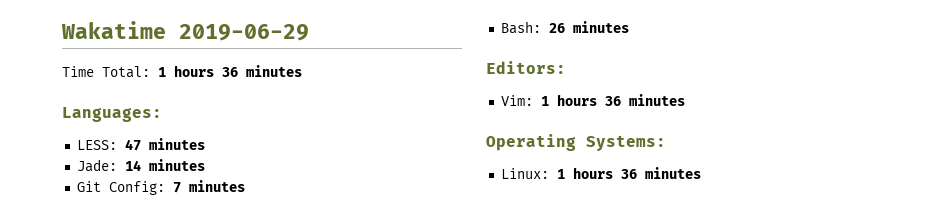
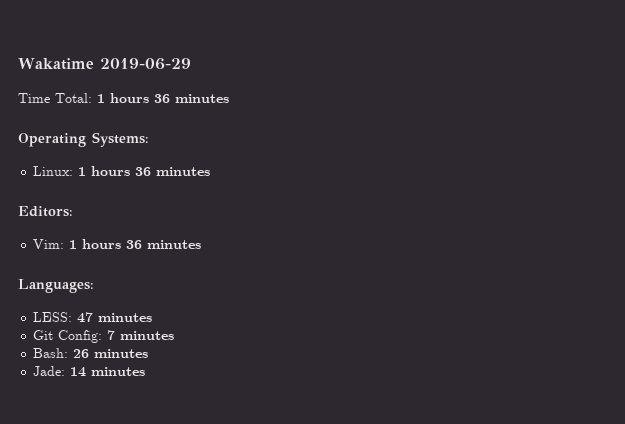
[62,107,162,122] [76,138,205,151] [76,159,205,172] [76,180,245,195] [500,21,629,34] [486,61,566,74] [500,94,685,106] // Languages: // LESS: 47 minutes // Jade: 14 minutes // Git Config: 7 minutes // Bash: 26 minutes // Editors: // Vim: 1 hours 36 minutes -> (229, 98) none
(701, 173) none -> [18,206,73,217] [33,239,202,249] [18,279,94,293] [33,312,153,323] [33,330,175,343] [33,348,149,358] [33,366,146,377] // Editors: // Vim: 1 hours 36 minutes // Languages: // LESS: 47 minutes // Git Config: 7 minutes // Bash: 26 minutes // Jade: 14 minutes

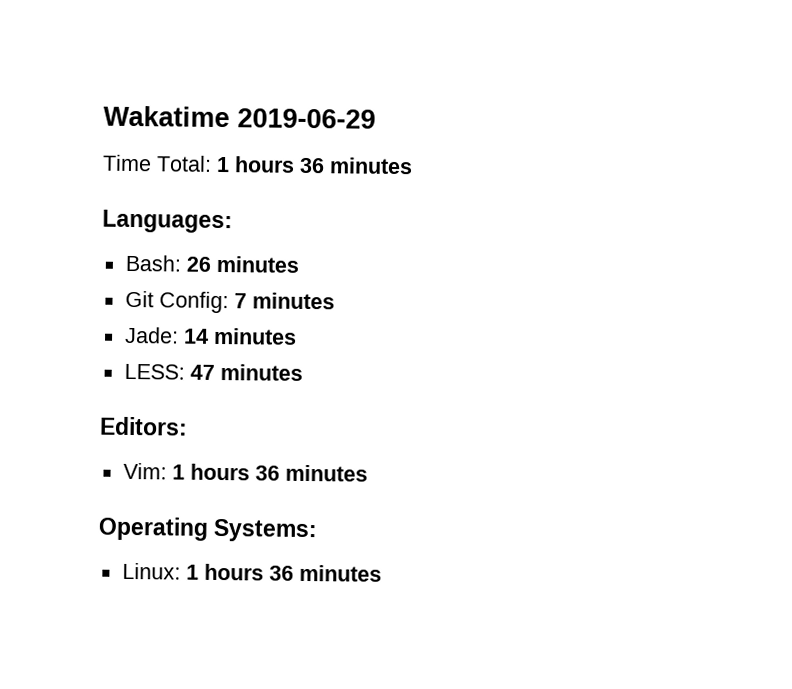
(229, 98) none -> [102,209,233,234] [124,254,299,273] [124,290,335,314] [124,326,297,345] [123,363,303,381] [99,416,188,436] [122,462,368,482] // Languages: // Bash: 26 minutes // Git Config: 7 minutes // Jade: 14 minutes // LESS: 47 minutes // Editors: // Vim: 1 hours 36 minutes
[18,206,73,217] [33,239,202,249] [18,279,94,293] [33,312,153,323] [33,330,175,343] [33,348,149,358] [33,366,146,377] // Editors: // Vim: 1 hours 36 minutes // Languages: // LESS: 47 minutes // Git Config: 7 minutes // Bash: 26 minutes // Jade: 14 minutes -> (382, 573) none

